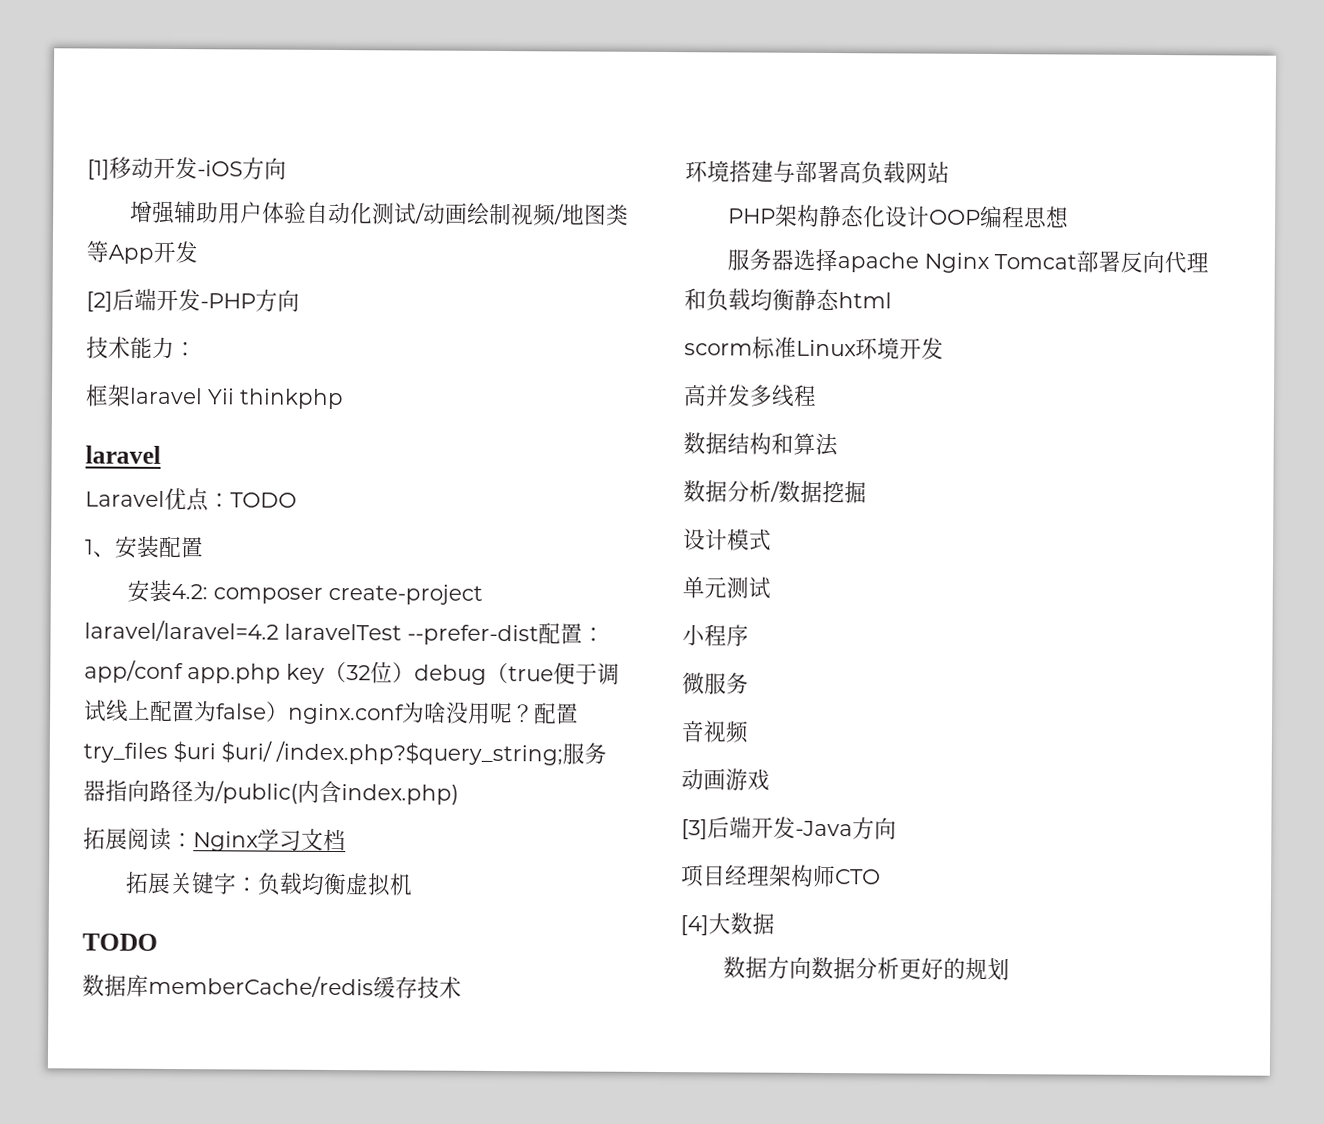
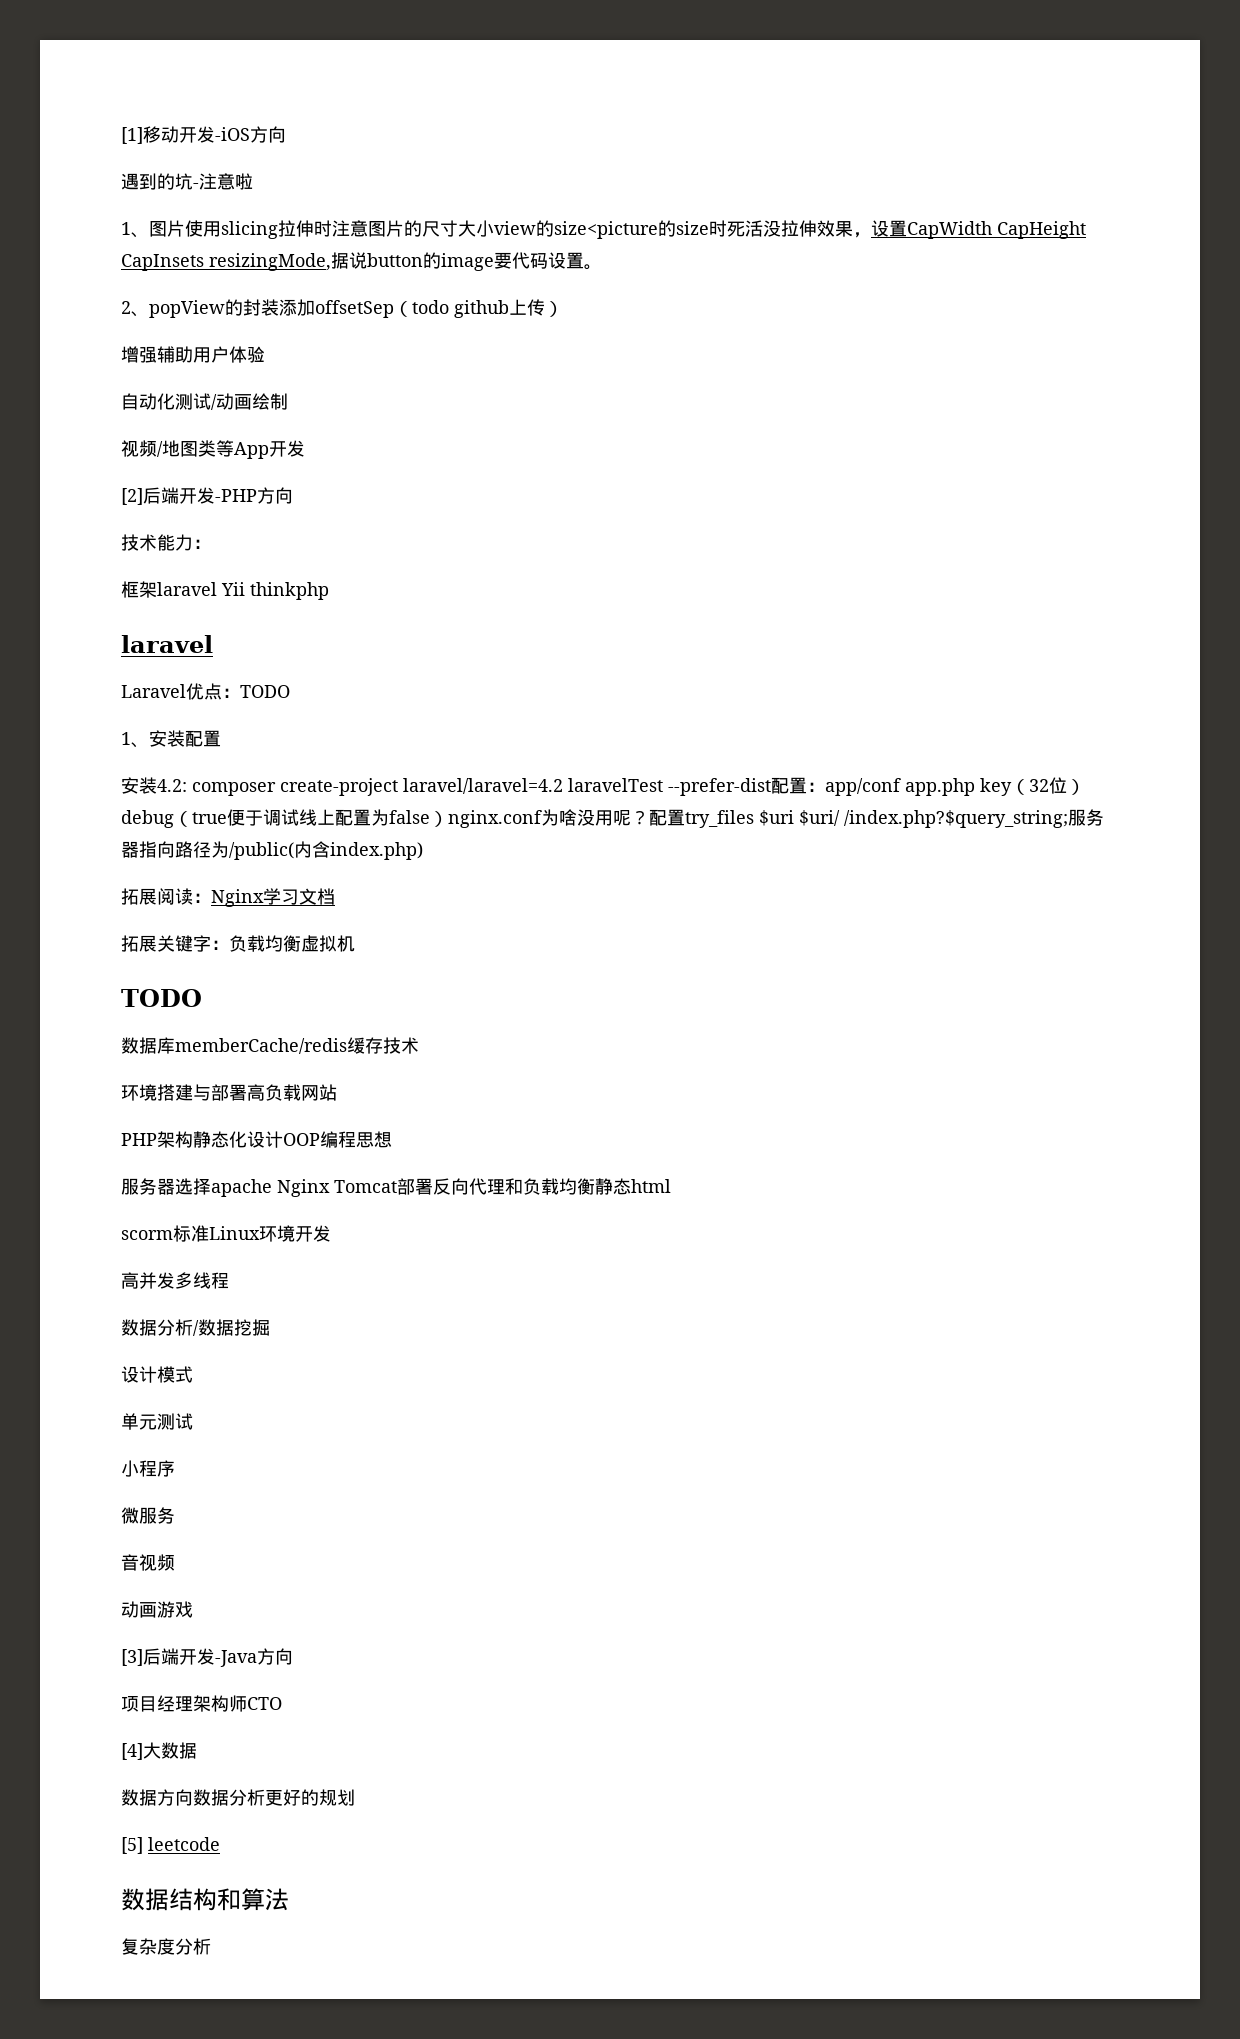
(287, 168) none -> [121,173,253,190] [121,220,1086,239] [121,252,602,271] [121,299,563,318] // 遇到的坑-注意啦 // 1、图片使用slicing拉伸时注意图片的尺寸大小view的size<picture的size时死活没拉伸效果，设置CapWidth CapHeight CapInsets resizingMode,据说button的image要代码设置。 // 2、popView的封装添加offsetSep（todo github上传）
(307, 212) none -> (265, 354) //
(512, 214) none -> (288, 401) //
[683,432,838,457] // 数据结构和算法 -> (229, 1280) none
(1010, 969) none -> [121,1837,220,1854] [121,1888,289,1911] [121,1938,211,1955] // [5] leetcode // 数据结构和算法 // 复杂度分析

